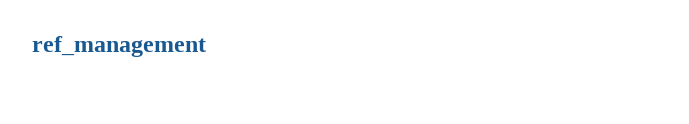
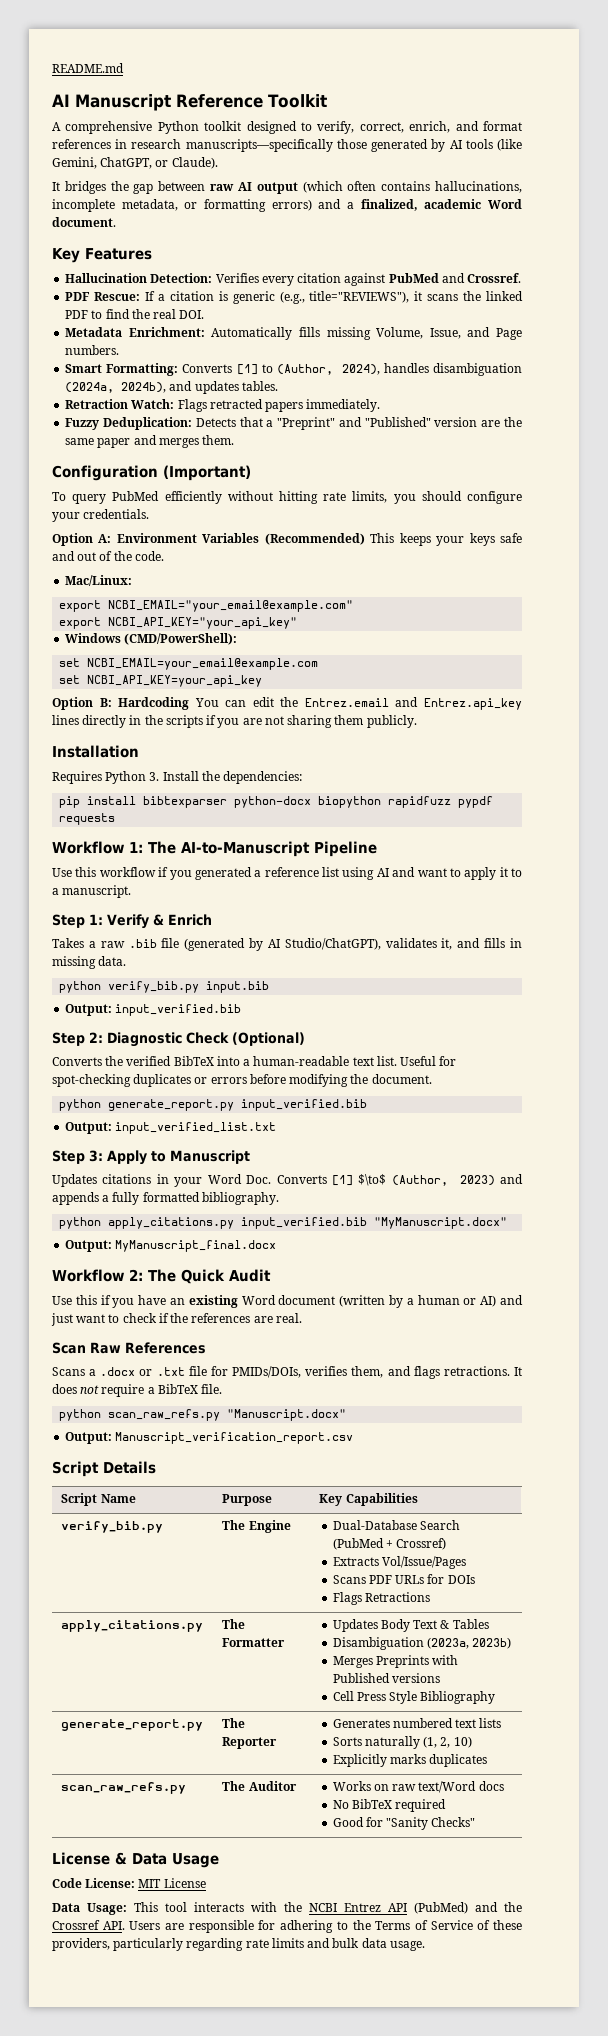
[32,36,206,57] ref_management -> [52,63,124,73] [52,94,327,111] [52,121,522,134] [52,139,522,152] [52,157,218,169] [52,181,522,194] [52,199,522,212] [52,217,116,227] [52,248,152,263] [65,273,522,286] [65,291,523,304] [65,309,205,319] [65,327,523,340] [65,345,120,355] [65,363,522,376] [65,381,278,394] [65,399,381,412] [65,417,523,430] [65,435,235,448] [52,465,251,481] [52,491,522,504] [52,509,150,522] [52,533,522,546] [52,551,164,561] [65,575,133,586] [59,600,354,612] [59,617,298,629] [65,633,238,645] [59,658,319,670] [59,675,263,687] [52,697,522,710] [52,715,417,728] [52,745,139,758] [52,771,303,784] [59,796,494,808] [59,813,116,825] [52,841,377,857] [52,867,522,880] [52,885,132,898] [52,914,212,929] [52,938,522,951] [52,956,127,969] [59,981,270,993] [65,1004,242,1016] [52,1032,305,1047] [52,1056,457,1066] [52,1074,432,1087] [59,1099,368,1111] [65,1122,277,1134] [52,1150,250,1165] [52,1174,523,1187] [52,1192,279,1205] [59,1217,508,1229] [65,1240,277,1252] [52,1269,271,1284] [52,1295,524,1308] [51,1313,302,1326] [52,1342,206,1354] [52,1366,522,1379] [52,1384,223,1397] [59,1409,347,1421] [65,1432,354,1444] [52,1461,156,1477] [61,1493,136,1506] [222,1494,273,1506] [319,1493,418,1506] [61,1521,164,1533] [222,1520,291,1533] [332,1520,460,1530] [332,1538,447,1550] [332,1556,466,1569] [332,1574,475,1584] [332,1592,430,1605] [61,1620,204,1632] [222,1619,246,1629] [222,1638,286,1647] [332,1619,489,1632] [332,1637,512,1650] [332,1655,459,1668] [332,1673,440,1683] [332,1691,496,1704] [61,1719,204,1731] [222,1718,246,1728] [222,1737,278,1749] [332,1718,502,1728] [332,1736,472,1749] [332,1754,488,1767] [61,1782,187,1794] [222,1781,297,1791] [332,1781,504,1793] [332,1799,447,1812] [332,1817,476,1830] [52,1852,219,1868] [52,1878,206,1888] [52,1902,522,1915] [52,1920,522,1933] [52,1938,425,1951] README.md // AI Manuscript Reference Toolkit // A comprehensive Python toolkit designed to verify, correct, enrich, and format references in research manuscripts—specifically those generated by AI tools (like Gemini, ChatGPT, or Claude). // It bridges the gap between raw AI output (which often contains hallucinations, incomplete metadata, or formatting errors) and a finalized, academic Word document. // Key Features // Hallucination Detection: Verifies every citation against PubMed and Crossref. // PDF Rescue: If a citation is generic (e.g., title="REVIEWS"), it scans the linked PDF to find the real DOI. // Metadata Enrichment: Automatically fills missing Volume, Issue, and Page numbers. // Smart Formatting: Converts [1] to (Author, 2024), handles disambiguation (2024a, 2024b), and updates tables. // Retraction Watch: Flags retracted papers immediately. // Fuzzy Deduplication: Detects that a "Preprint" and "Published" version are the same paper and merges them. // Configuration (Important) // To query PubMed efficiently without hitting rate limits, you should configure your credentials. // Option A: Environment Variables (Recommended) This keeps your keys safe and out of the code. // Mac/Linux: // export NCBI_EMAIL="your_email@example.com" // export NCBI_API_KEY="your_api_key" // Windows (CMD/PowerShell): // set NCBI_EMAIL=your_email@example.com // set NCBI_API_KEY=your_api_key // Option B: Hardcoding You can edit the Entrez.email and Entrez.api_key lines directly in the scripts if you are not sharing them publicly. // Installation // Requires Python 3. Install the dependencies: // pip install bibtexparser python-docx biopython rapidfuzz pypdf requests // Workflow 1: The AI-to-Manuscript Pipeline // Use this workflow if you generated a reference list using AI and want to apply it to a manuscript. // Step 1: Verify & Enrich // Takes a raw .bib file (generated by AI Studio/ChatGPT), validates it, and fills in missing data. // python verify_bib.py input.bib // Output: input_verified.bib // Step 2: Diagnostic Check (Optional) // Converts the verified BibTeX into a human-readable text list. Useful for spot-checking duplicates or errors before modifying the document. // python generate_report.py input_verified.bib // Output: input_verified_list.txt // Step 3: Apply to Manuscript // Updates citations in your Word Doc. Converts [1] $\to$ (Author, 2023) and appends a fully formatted bibliography. // python apply_citations.py input_verified.bib "MyManuscript.docx" // Output: MyManuscript_final.docx // Workflow 2: The Quick Audit // Use this if you have an existing Word document (written by a human or AI) and just want to check if the references are real. // Scan Raw References // Scans a .docx or .txt file for PMIDs/DOIs, verifies them, and flags retractions. It does not require a BibTeX file. // python scan_raw_refs.py "Manuscript.docx" // Output: Manuscript_verification_report.csv // Script Details // Script Name | Purpose | Key Capabilities // verify_bib.py | The Engine | Dual-Database Search (PubMed + Crossref) // Extracts Vol/Issue/Pages // Scans PDF URLs for DOIs // Flags Retractions // apply_citations.py | The Formatter | Updates Body Text & Tables // Disambiguation (2023a, 2023b) // Merges Preprints with Published versions // Cell Press Style Bibliography // generate_report.py | The Reporter | Generates numbered text lists // Sorts naturally (1, 2, 10) // Explicitly marks duplicates // scan_raw_refs.py | The Auditor | Works on raw text/Word docs // No BibTeX required // Good for "Sanity Checks" // License & Data Usage // Code License: MIT License // Data Usage: This tool interacts with the NCBI Entrez API (PubMed) and the Crossref API. Users are responsible for adhering to the Terms of Service of these providers, particularly regarding rate limits and bulk data usage.

